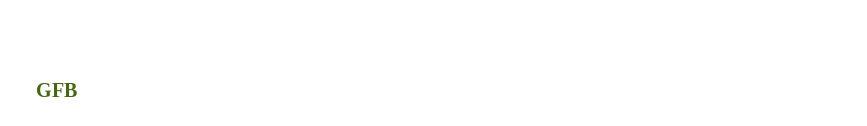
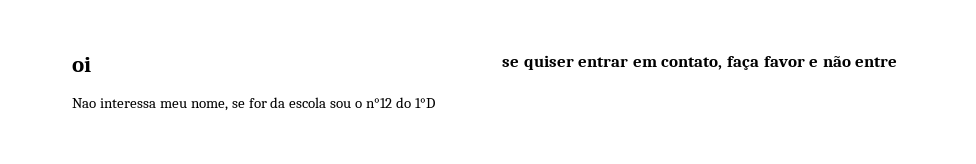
[36,83,77,97] GFB -> [72,57,91,72] [72,97,435,111] [502,55,898,70] oi // Nao interessa meu nome, se for da escola sou o n°12 do 1°D // se quiser entrar em contato, faça favor e não entre

